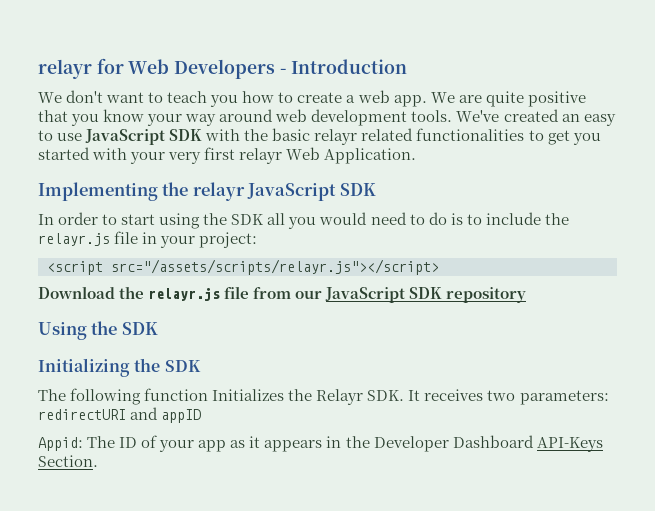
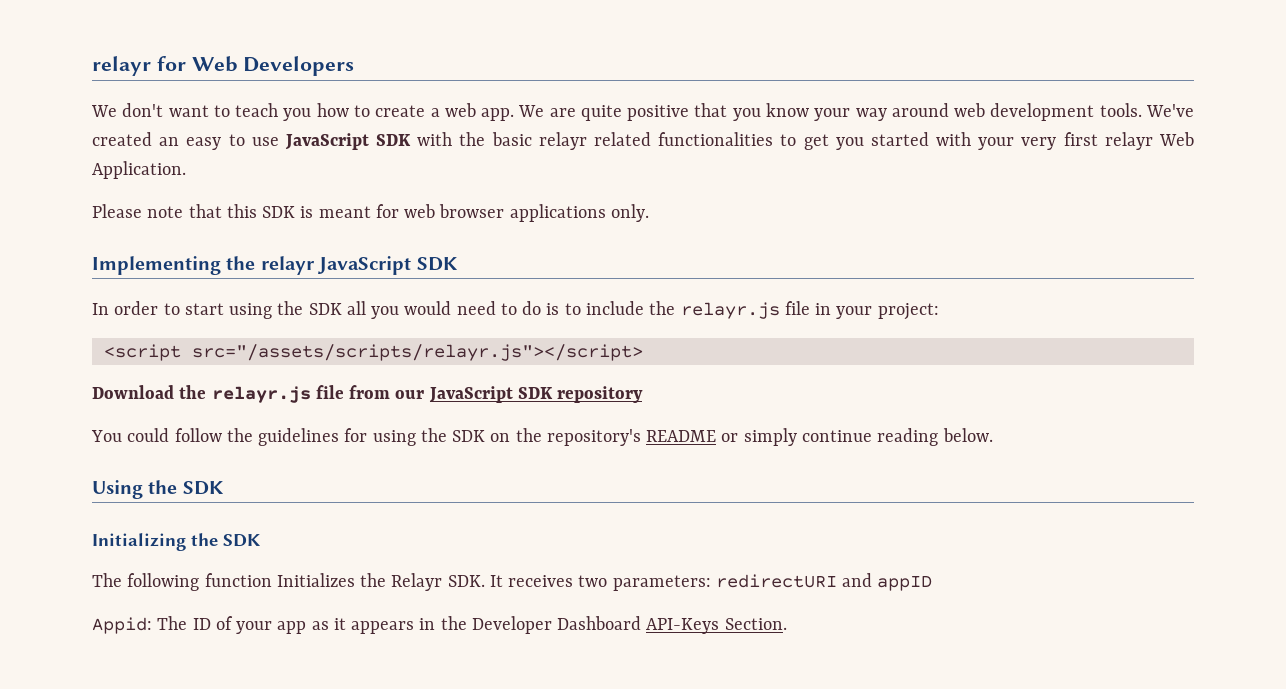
[279,59,407,74] - Introduction -> (355, 66) none
(417, 156) none -> [92,204,649,222] // Please note that this SDK is meant for web browser applications only.
(527, 295) none -> [91,428,993,446] // You could follow the guidelines for using the SDK on the repository's README or simply continue reading below.

